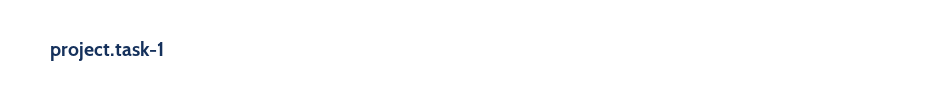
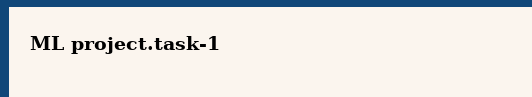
(50, 51) none -> [30,36,64,50] ML

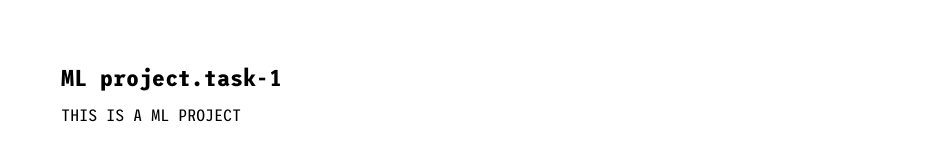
(220, 45) none -> [61,109,241,122] // THIS IS A ML PROJECT

